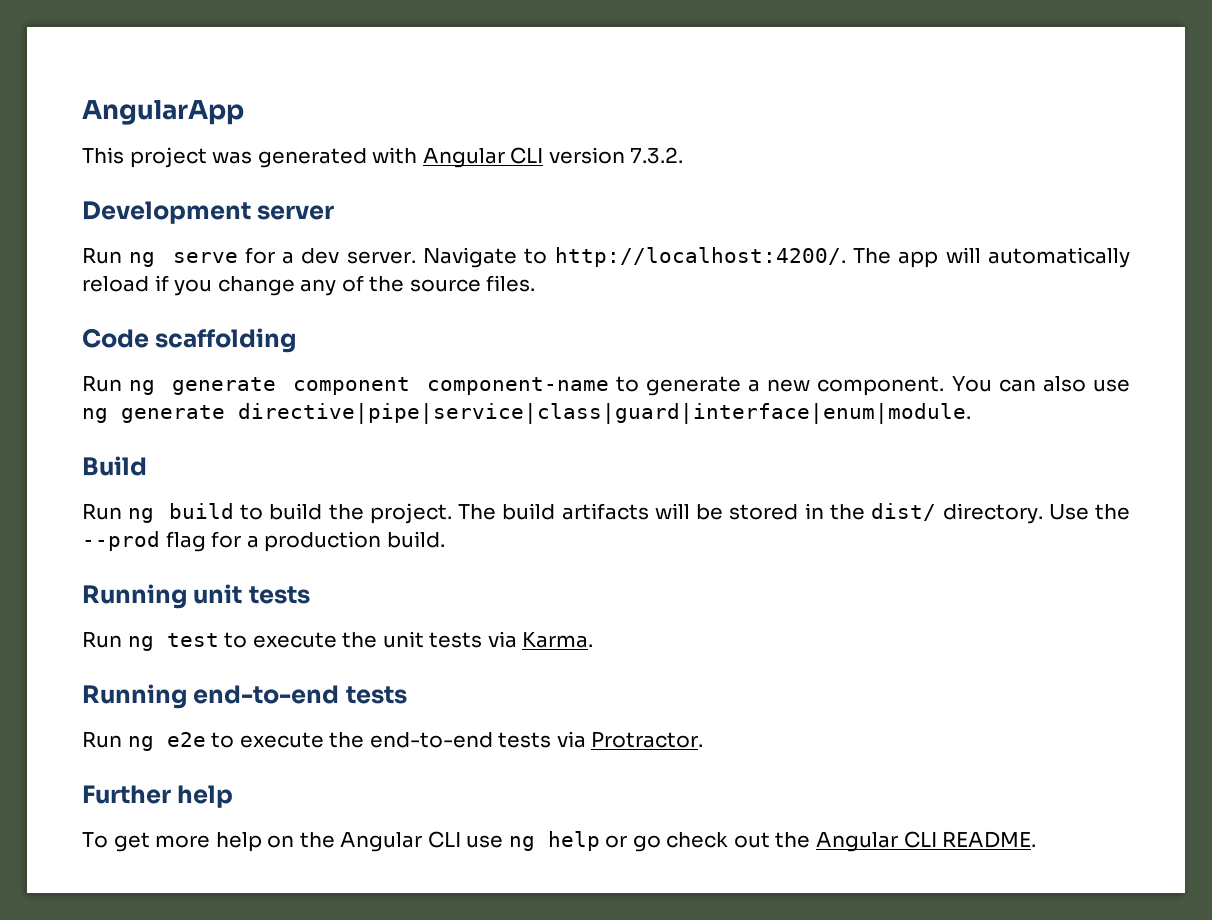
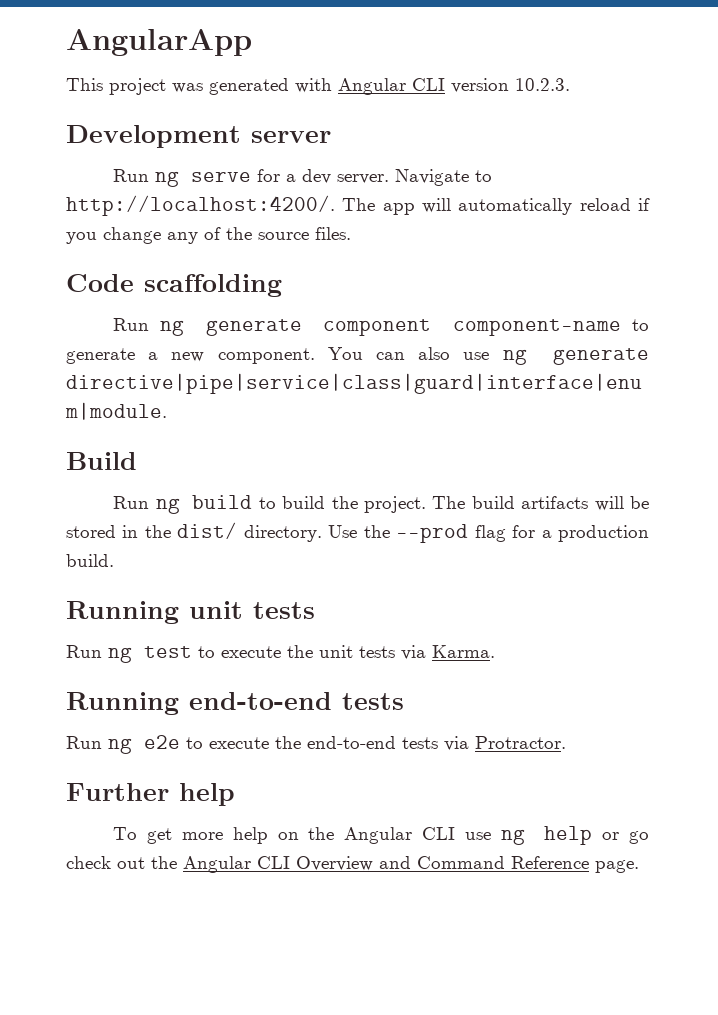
[630,147,684,164] 7.3.2. -> [515,78,570,91] 10.2.3.
[942,831,1037,848] README. -> [296,856,639,873] Overview and Command Reference page.

